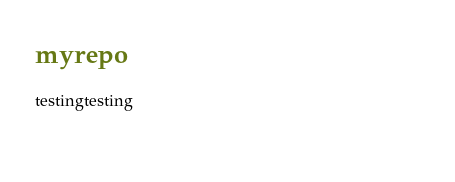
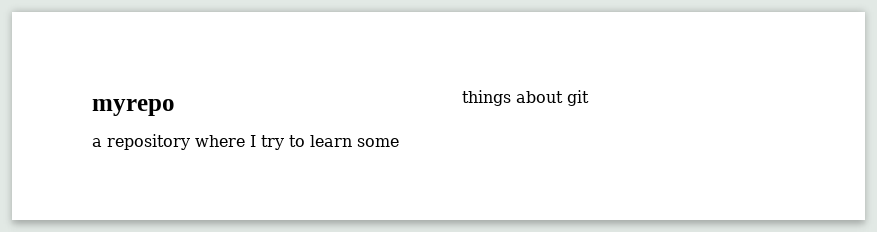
[35,95,133,111] testingtesting -> [92,134,399,150] [462,90,589,106] a repository where I try to learn some things about git

